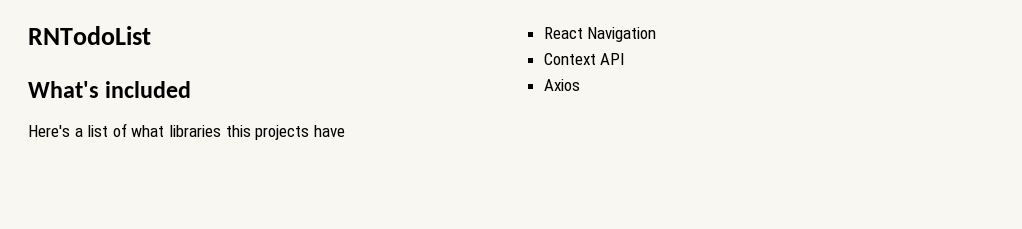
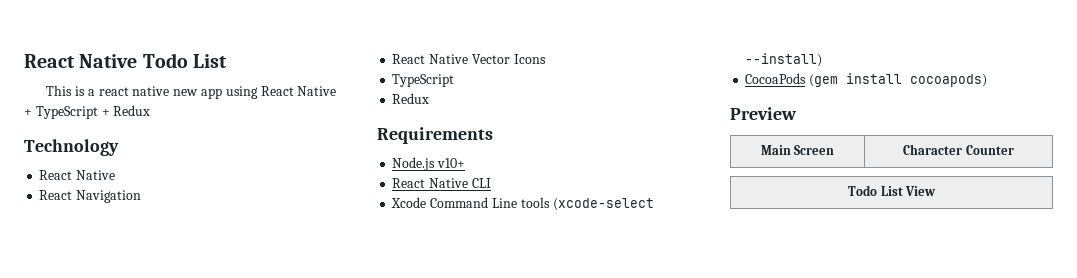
[28,26,151,45] [28,81,192,98] [28,123,345,140] [543,27,657,42] [543,53,626,65] [543,79,580,91] RNTodoList // What's included // Here's a list of what libraries this projects have // React Navigation // Context API // Axios -> [24,53,227,68] [46,85,337,99] [24,105,151,119] [24,139,119,156] [39,170,116,180] [39,190,142,203] [392,54,546,64] [392,74,455,87] [392,93,430,104] [377,127,493,144] [392,157,466,171] [392,178,491,188] [391,197,654,211] [745,53,823,67] [745,73,988,87] [730,107,797,120] [760,145,835,155] [903,144,1014,155] [848,185,936,196] React Native Todo List // This is a react native new app using React Native + TypeScript + Redux // Technology // React Native // React Navigation // React Native Vector Icons // TypeScript // Redux // Requirements // Node.js v10+ // React Native CLI // Xcode Command Line tools (xcode-select --install) // CocoaPods (gem install cocoapods) // Preview // Main Screen | Character Counter // Todo List View

